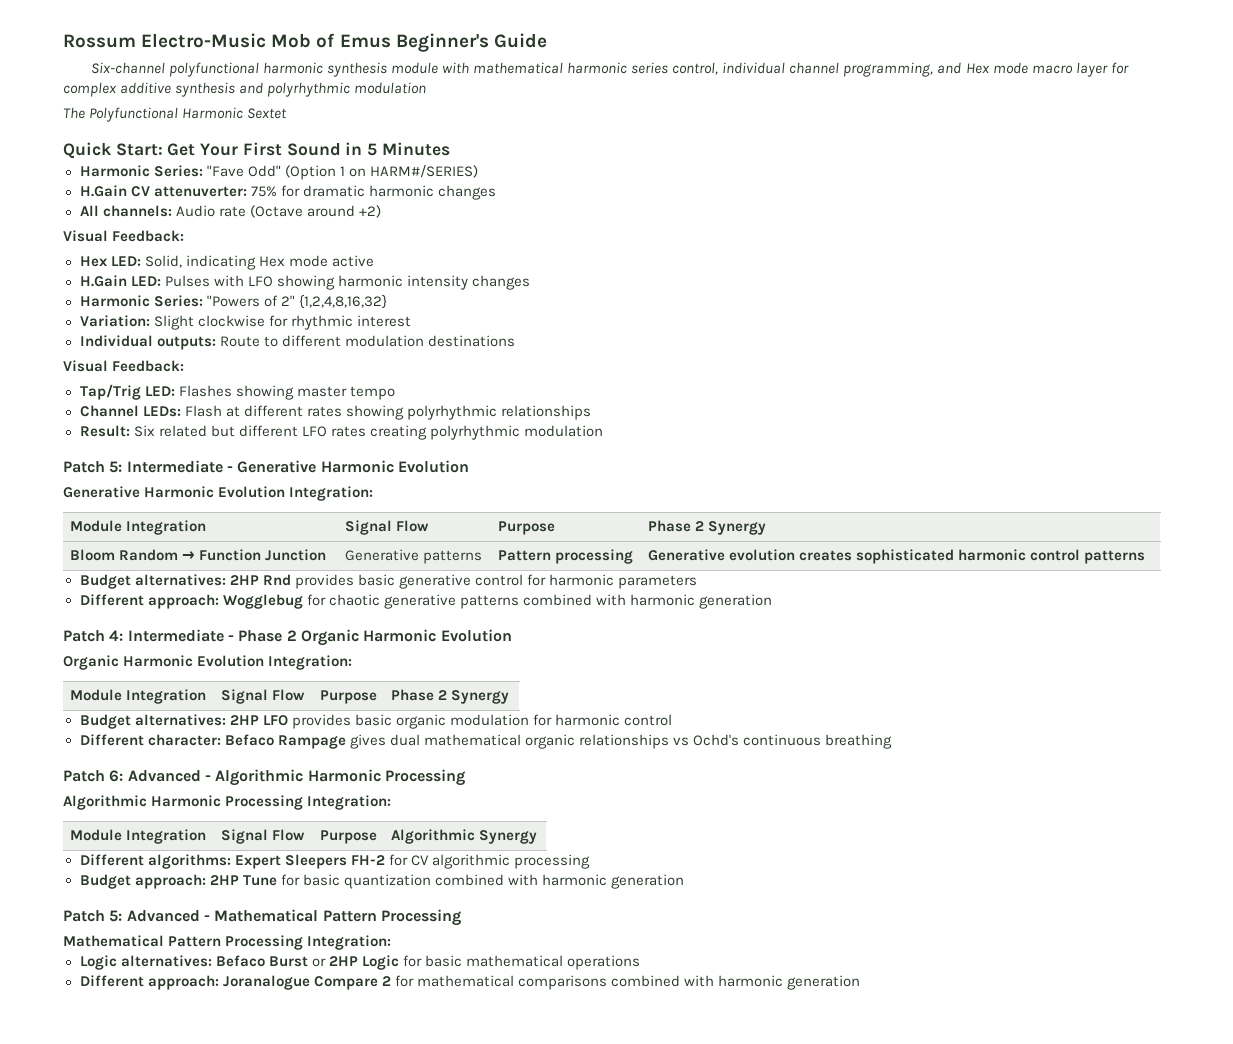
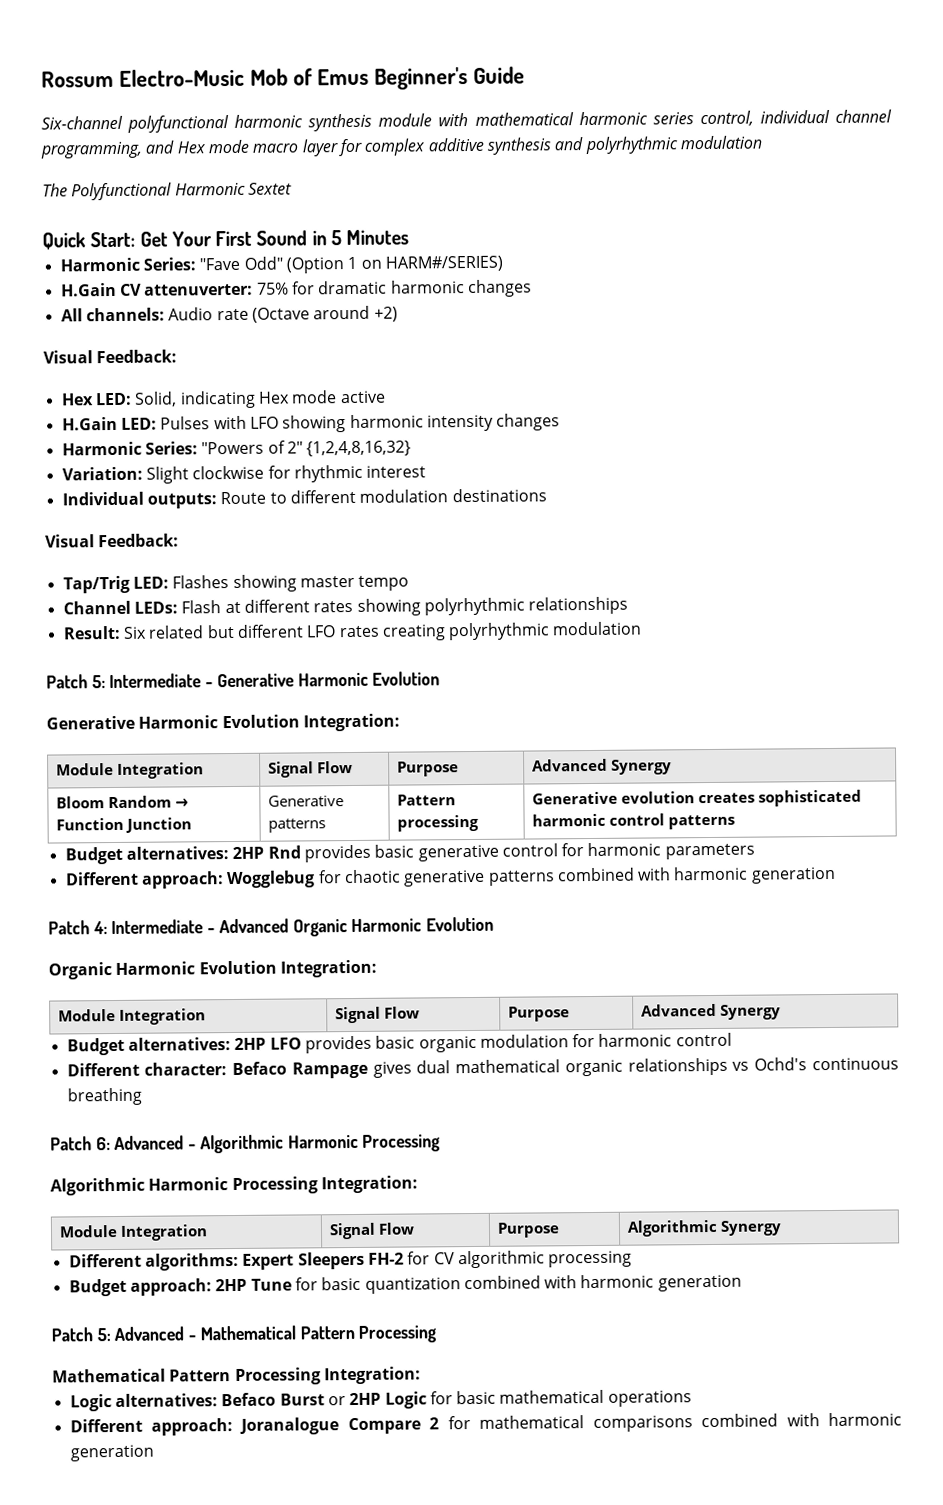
[647,520,704,532] Phase 2 -> [532,758,609,772] Advanced
[238,630,297,642] Phase 2 -> [218,918,289,934] Advanced
[390,689,447,701] Phase 2 -> [641,1003,718,1017] Advanced

